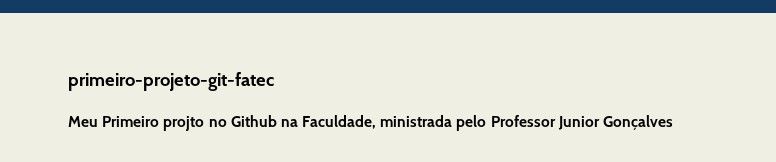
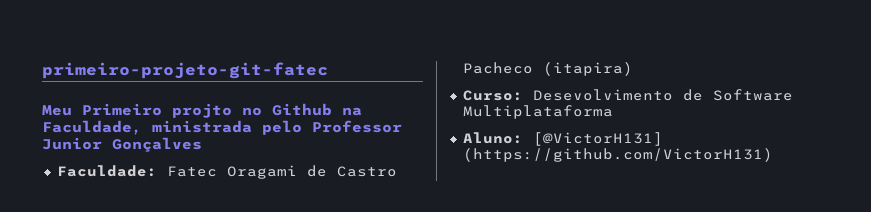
(674, 122) none -> [56,165,397,179] [462,62,633,76] [462,89,793,101] [462,105,613,119] [462,132,663,146] [462,148,773,162] // Faculdade: Fatec Oragami de Castro Pacheco (itapira) // Curso: Desevolvimento de Software Multiplataforma // Aluno: [@VictorH131] (https://github.com/VictorH131)

